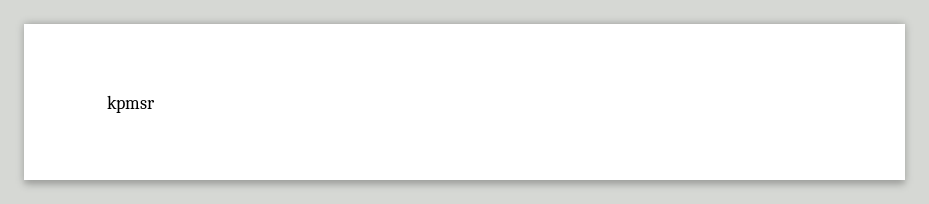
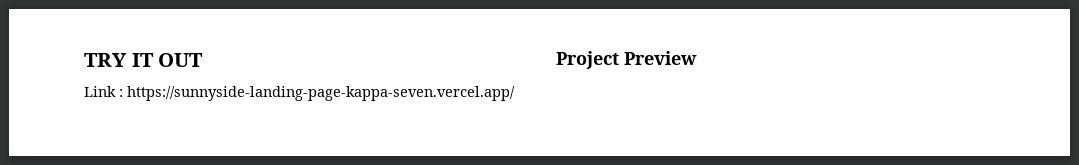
[107,95,155,113] kpmsr -> [84,53,204,67] [84,86,515,101] [556,51,697,69] TRY IT OUT // Link : https://sunnyside-landing-page-kappa-seven.vercel.app/ // Project Preview

